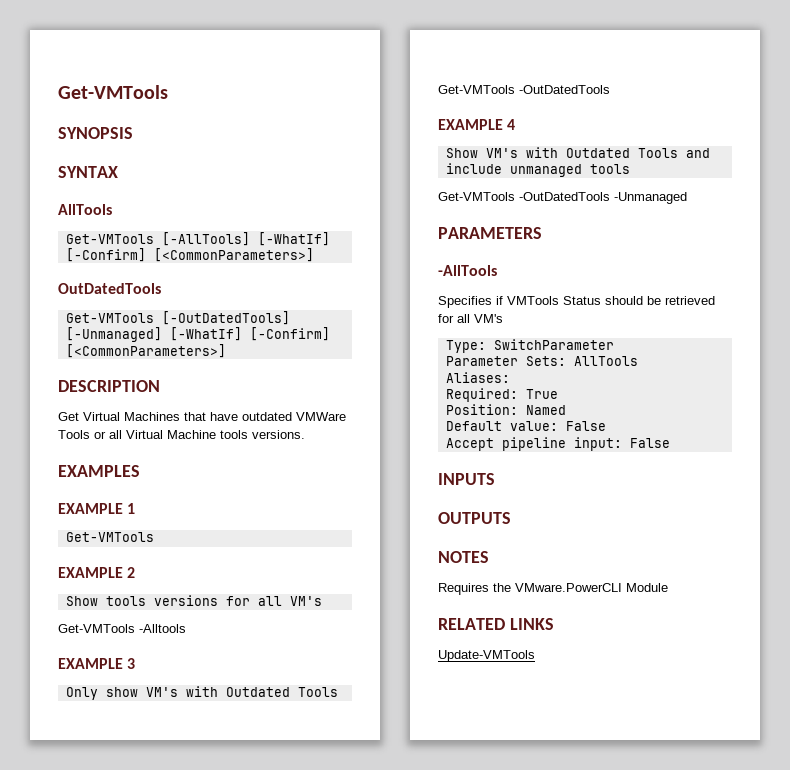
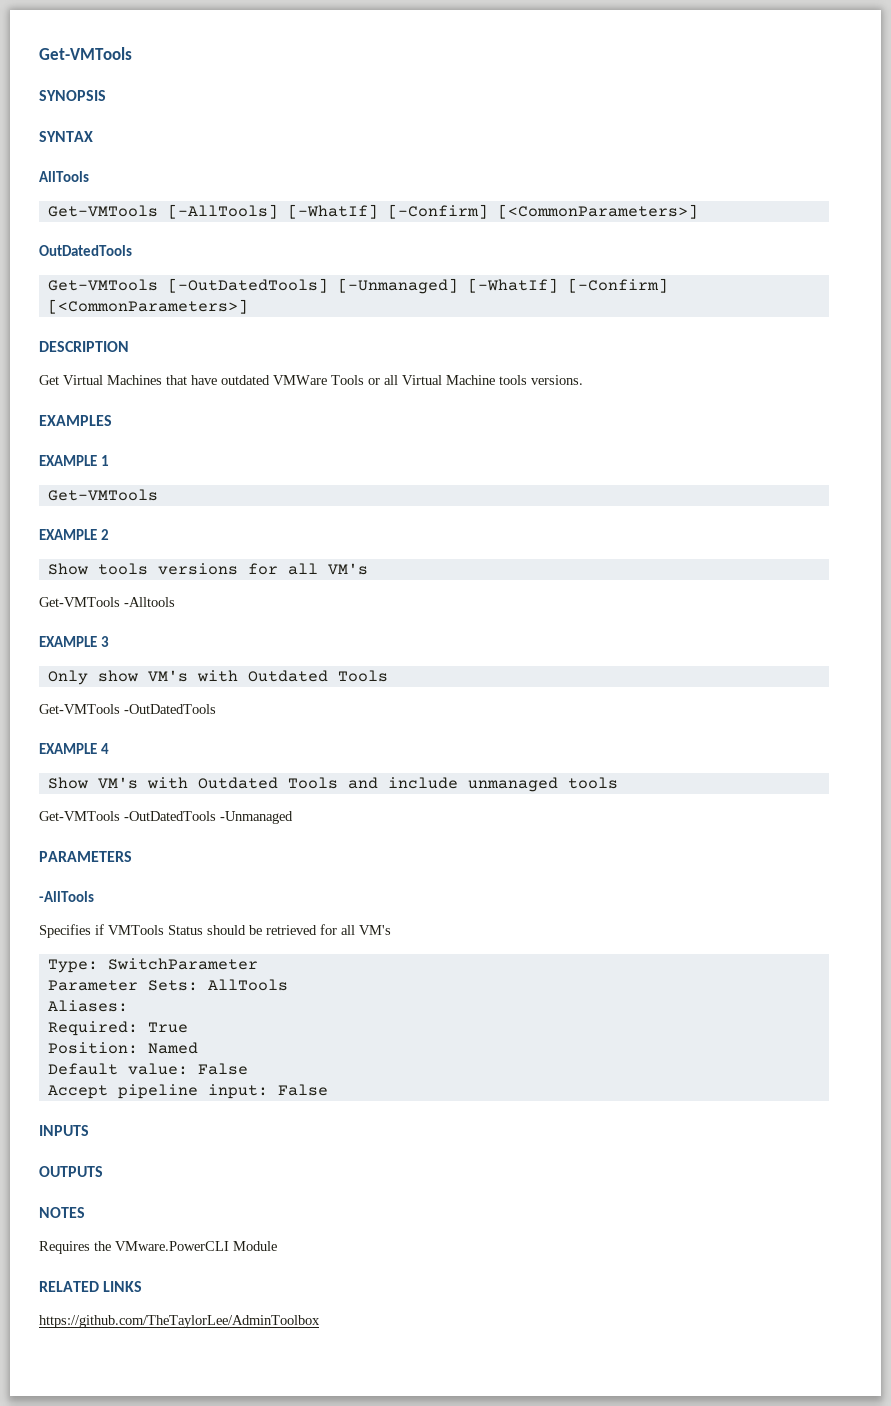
[438,650,535,662] Update-VMTools -> [39,1315,320,1328] https://github.com/TheTaylorLee/AdminToolbox

